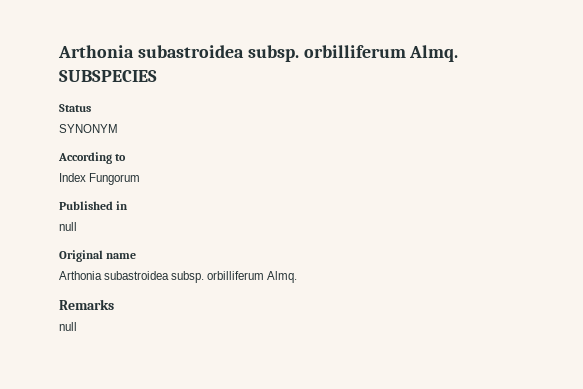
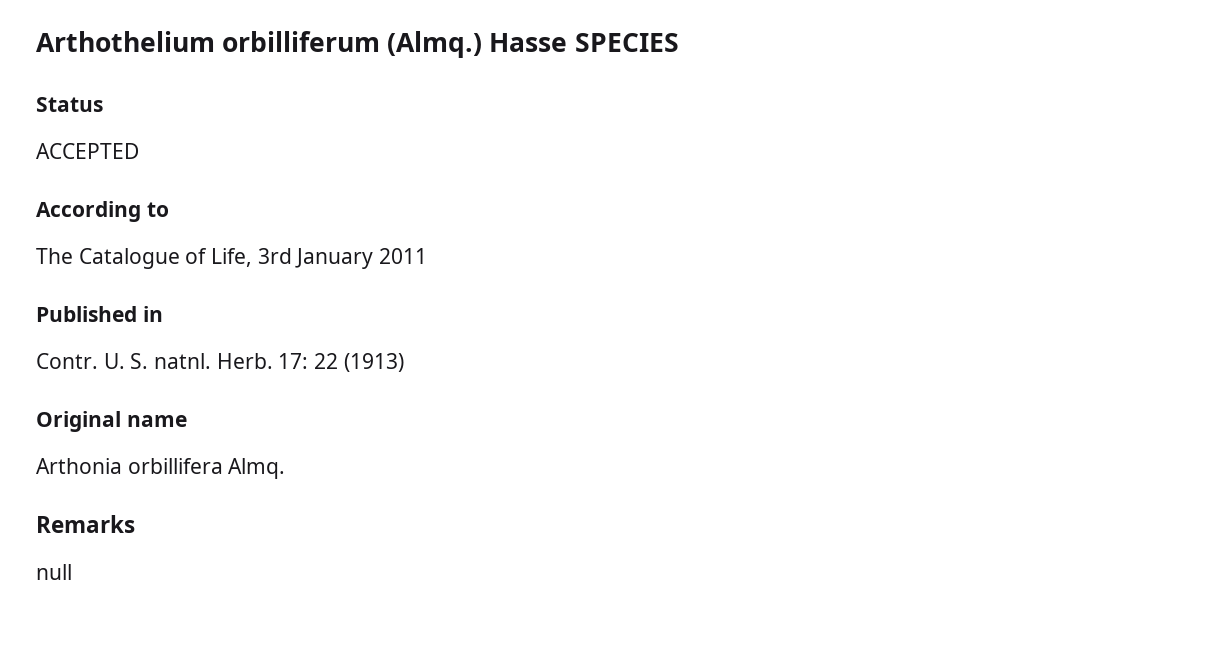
[58,45,459,62] [59,70,157,82] Arthonia subastroidea subsp. orbilliferum Almq. SUBSPECIES -> [36,31,679,58] Arthothelium orbilliferum (Almq.) Hasse SPECIES
[59,124,118,133] SYNONYM -> [36,143,139,159] ACCEPTED
[59,173,141,185] [59,201,129,210] [59,222,77,231] Index Fungorum // Published in // null -> [36,248,428,269] [36,306,163,322] [36,353,404,372] The Catalogue of Life, 3rd January 2011 // Published in // Contr. U. S. natnl. Herb. 17: 22 (1913)
[104,271,265,283] subastroidea subsp. orbilliferum -> [127,458,223,474] orbillifera

